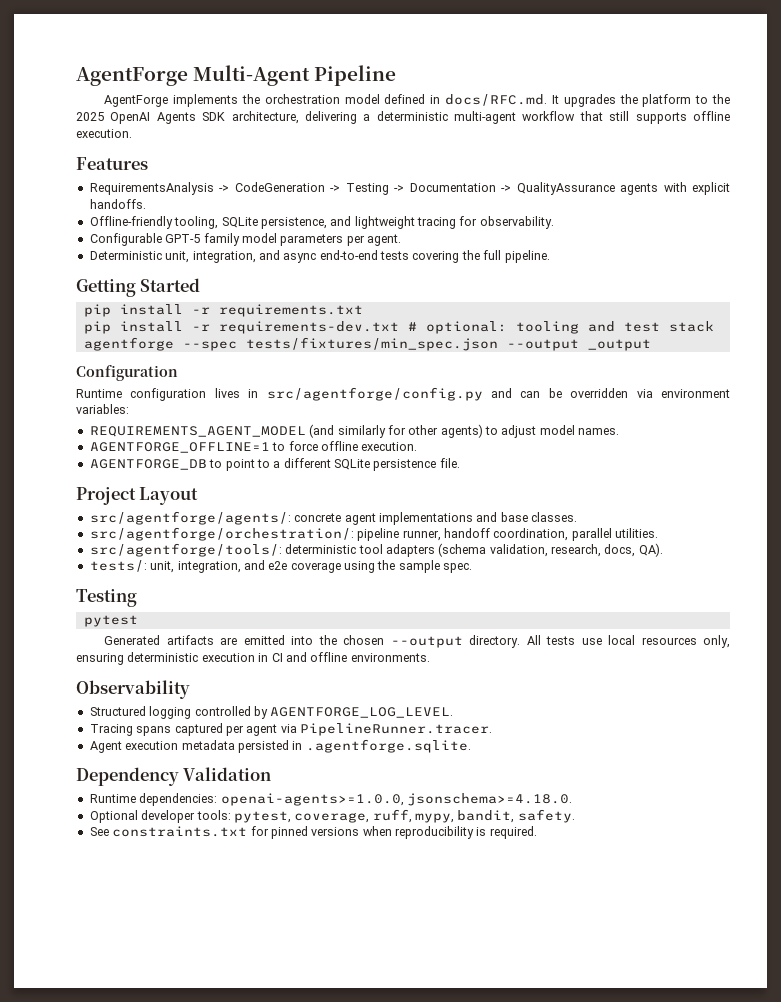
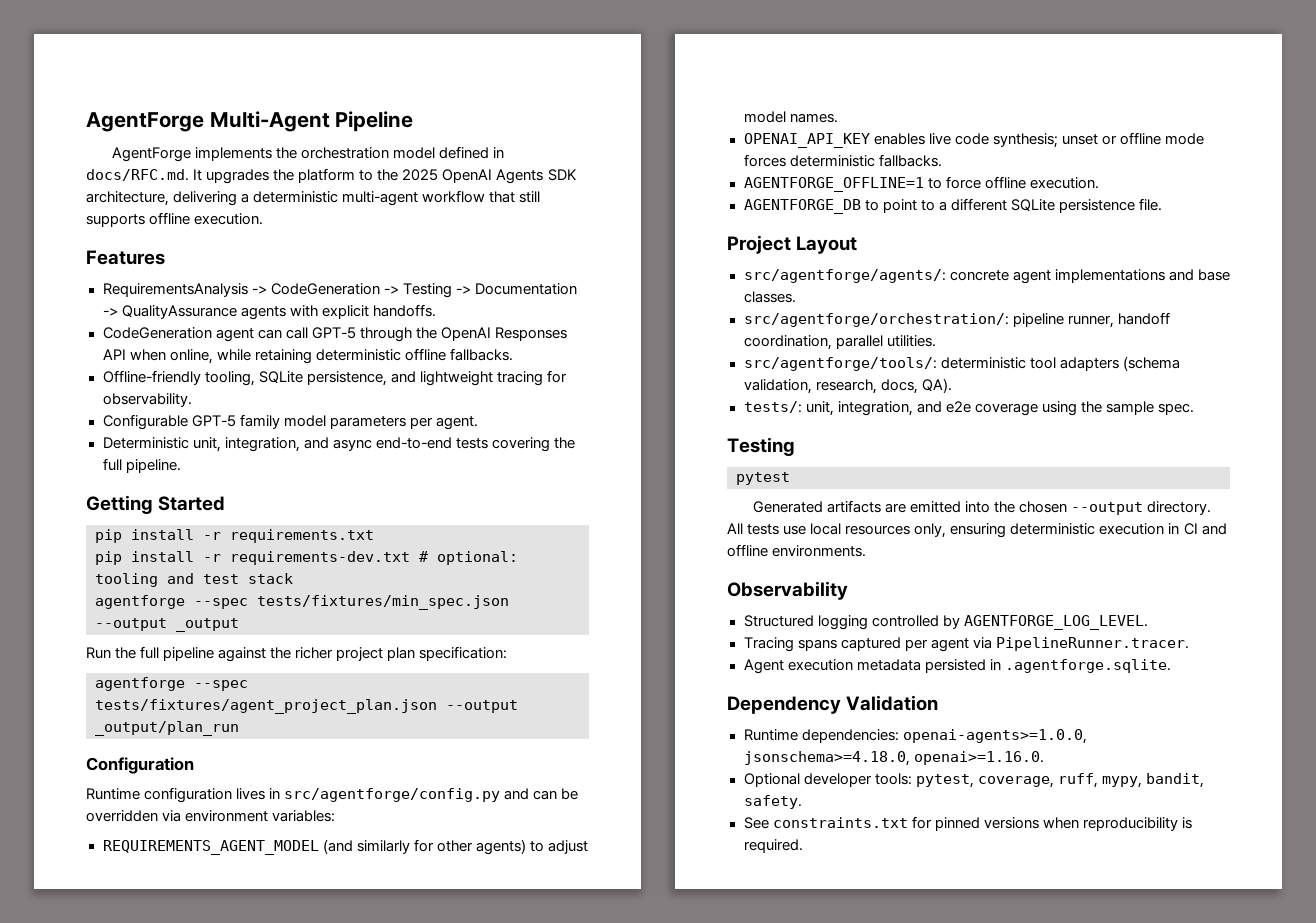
(146, 204) none -> [102,327,567,342] [102,348,513,364] // CodeGeneration agent can call GPT-5 through the OpenAI Responses API when online, while retaining deterministic offline fallbacks.
(651, 345) none -> [86,646,508,662] [95,677,248,691] [95,699,518,714] [95,721,239,736] // Run the full pipeline against the richer project plan specification: // agentforge --spec tests/fixtures/agent_project_plan.json --output _output/plan_run
(620, 431) none -> [743,132,1204,148] [743,154,942,167] // OPENAI_API_KEY enables live code synthesis; unset or offline mode forces deterministic fallbacks.
[406,793,572,806] jsonschema>=4.18.0. -> [743,751,1044,766] jsonschema>=4.18.0, openai>=1.16.0.

